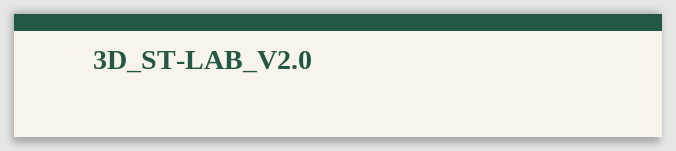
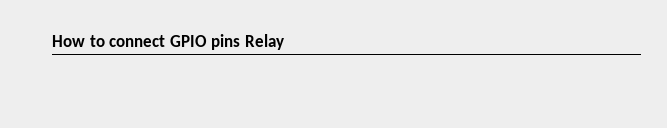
[93,51,312,73] 3D_ST-LAB_V2.0 -> [52,34,284,50] How to connect GPIO pins Relay

